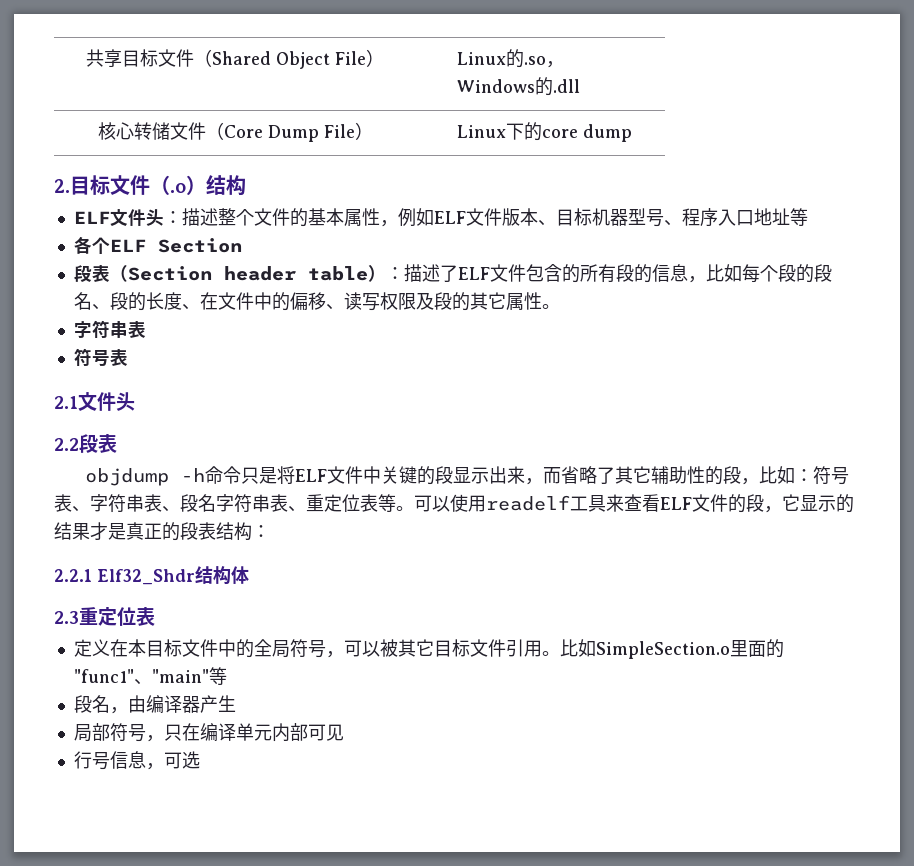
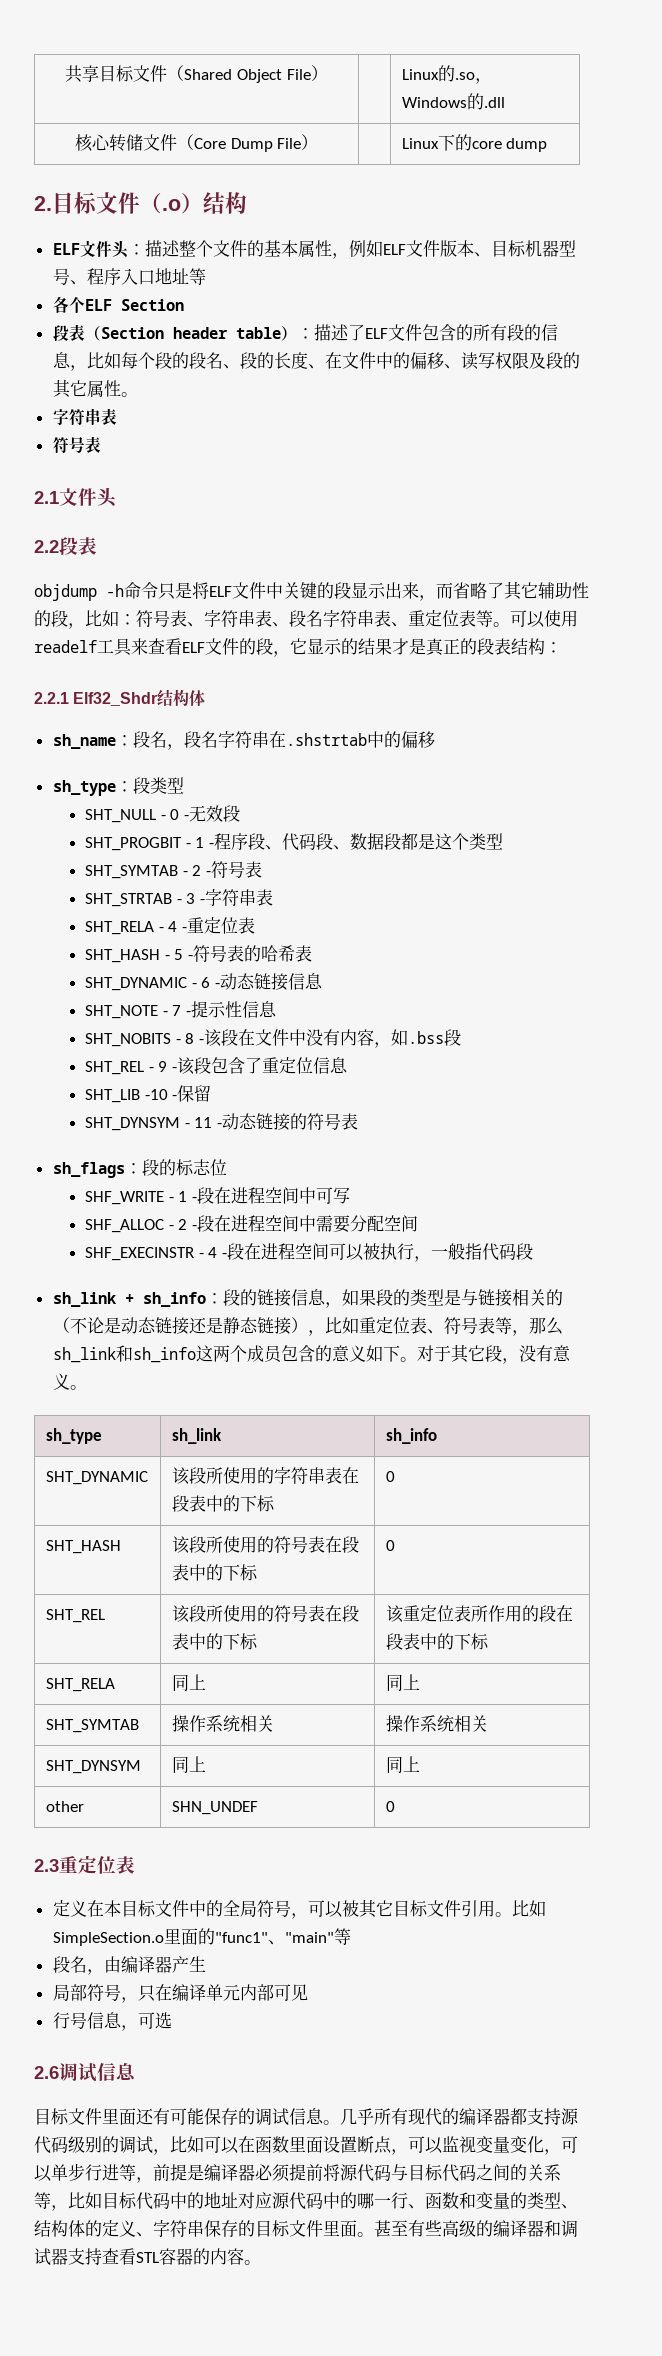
(249, 575) none -> [52,731,435,750] [52,777,184,796] [85,805,240,823] [85,833,503,851] [85,861,262,879] [85,889,273,907] [85,917,255,935] [85,945,312,963] [85,973,323,991] [85,1001,277,1019] [85,1029,461,1048] [85,1057,348,1075] [85,1085,212,1103] [85,1113,358,1131] [52,1159,227,1178] [85,1187,350,1205] [85,1215,418,1233] [85,1243,533,1262] [52,1289,563,1308] [52,1317,563,1336] [52,1344,571,1364] [52,1373,87,1390] [45,1428,102,1444] [171,1428,222,1444] [385,1428,437,1444] [45,1471,148,1485] [171,1467,359,1485] [171,1495,275,1512] [385,1471,395,1482] [45,1540,121,1554] [171,1536,359,1554] [171,1564,258,1581] [385,1540,395,1551] [45,1609,105,1623] [171,1605,359,1623] [171,1633,258,1650] [385,1605,573,1623] [385,1633,489,1650] [45,1678,115,1692] [171,1674,206,1691] [385,1674,420,1691] [45,1719,139,1733] [171,1715,274,1732] [385,1715,488,1732] [45,1760,141,1774] [171,1756,206,1773] [385,1756,420,1773] [45,1801,84,1812] [171,1801,258,1815] [385,1801,395,1812] // sh_name：段名，段名字符串在.shstrtab中的偏移 // sh_type：段类型 // SHT_NULL - 0 -无效段 // SHT_PROGBIT - 1 -程序段、代码段、数据段都是这个类型 // SHT_SYMTAB - 2 -符号表 // SHT_STRTAB - 3 -字符串表 // SHT_RELA - 4 -重定位表 // SHT_HASH - 5 -符号表的哈希表 // SHT_DYNAMIC - 6 -动态链接信息 // SHT_NOTE - 7 -提示性信息 // SHT_NOBITS - 8 -该段在文件中没有内容，如.bss段 // SHT_REL - 9 -该段包含了重定位信息 // SHT_LIB -10 -保留 // SHT_DYNSYM - 11 -动态链接的符号表 // sh_flags：段的标志位 // SHF_WRITE - 1 -段在进程空间中可写 // SHF_ALLOC - 2 -段在进程空间中需要分配空间 // SHF_EXECINSTR - 4 -段在进程空间可以被执行，一般指代码段 // sh_link + sh_info：段的链接信息，如果段的类型是与链接相关的（不论是动态链接还是静态链接），比如重定位表、符号表等，那么sh_link和sh_info这两个成员包含的意义如下。对于其它段，没有意义。 // sh_type | sh_link | sh_info // SHT_DYNAMIC | 该段所使用的字符串表在段表中的下标 | 0 // SHT_HASH | 该段所使用的符号表在段表中的下标 | 0 // SHT_REL | 该段所使用的符号表在段表中的下标 | 该重定位表所作用的段在段表中的下标 // SHT_RELA | 同上 | 同上 // SHT_SYMTAB | 操作系统相关 | 操作系统相关 // SHT_DYNSYM | 同上 | 同上 // other | SHN_UNDEF | 0
(200, 760) none -> [34,2063,136,2082] [34,2108,579,2126] [34,2136,578,2155] [34,2163,561,2183] [34,2192,578,2211] [34,2220,578,2238] [34,2248,261,2266] // 2.6调试信息 // 目标文件里面还有可能保存的调试信息。几乎所有现代的编译器都支持源代码级别的调试，比如可以在函数里面设置断点，可以监视变量变化，可以单步行进等，前提是编译器必须提前将源代码与目标代码之间的关系等，比如目标代码中的地址对应源代码中的哪一行、函数和变量的类型、结构体的定义、字符串保存的目标文件里面。甚至有些高级的编译器和调试器支持查看STL容器的内容。

